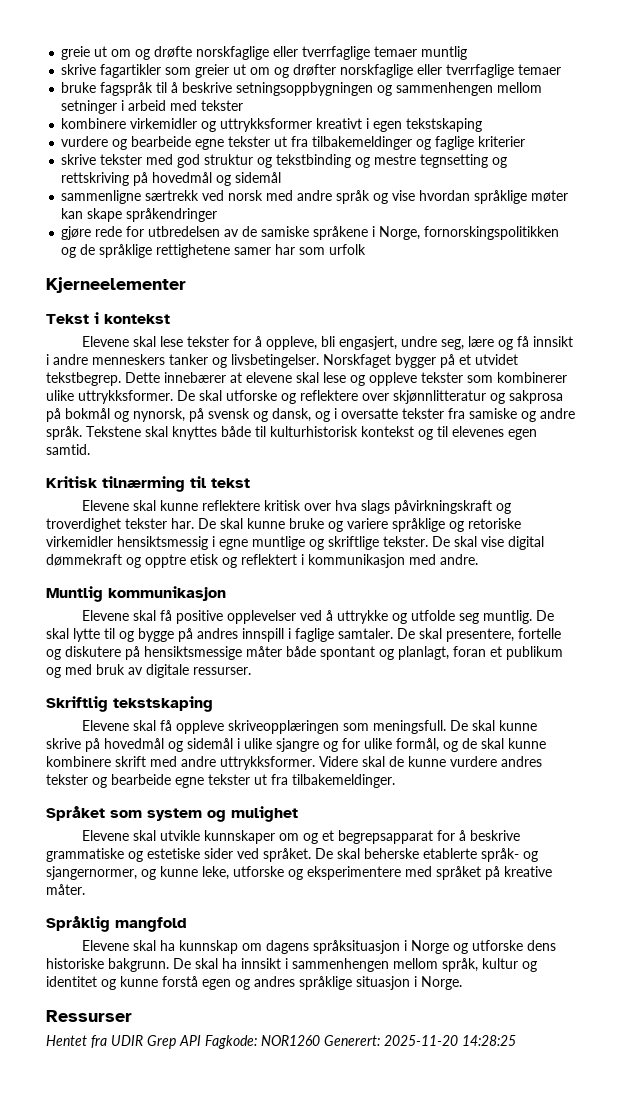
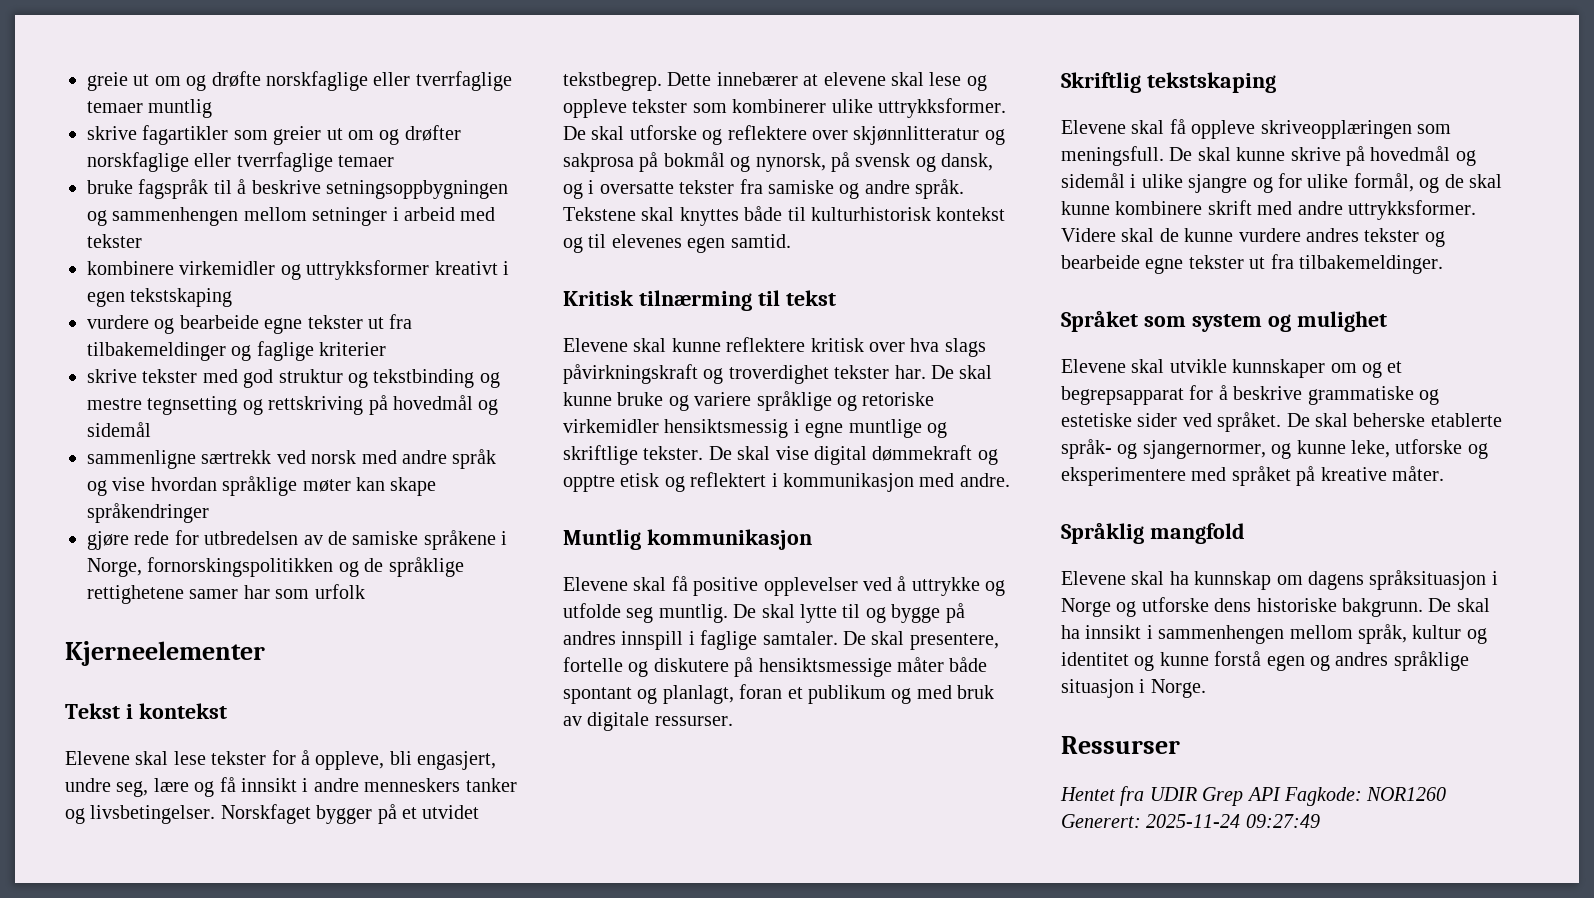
[384,1035,516,1046] 2025-11-20 14:28:25 -> [1146,814,1320,828] 2025-11-24 09:27:49

